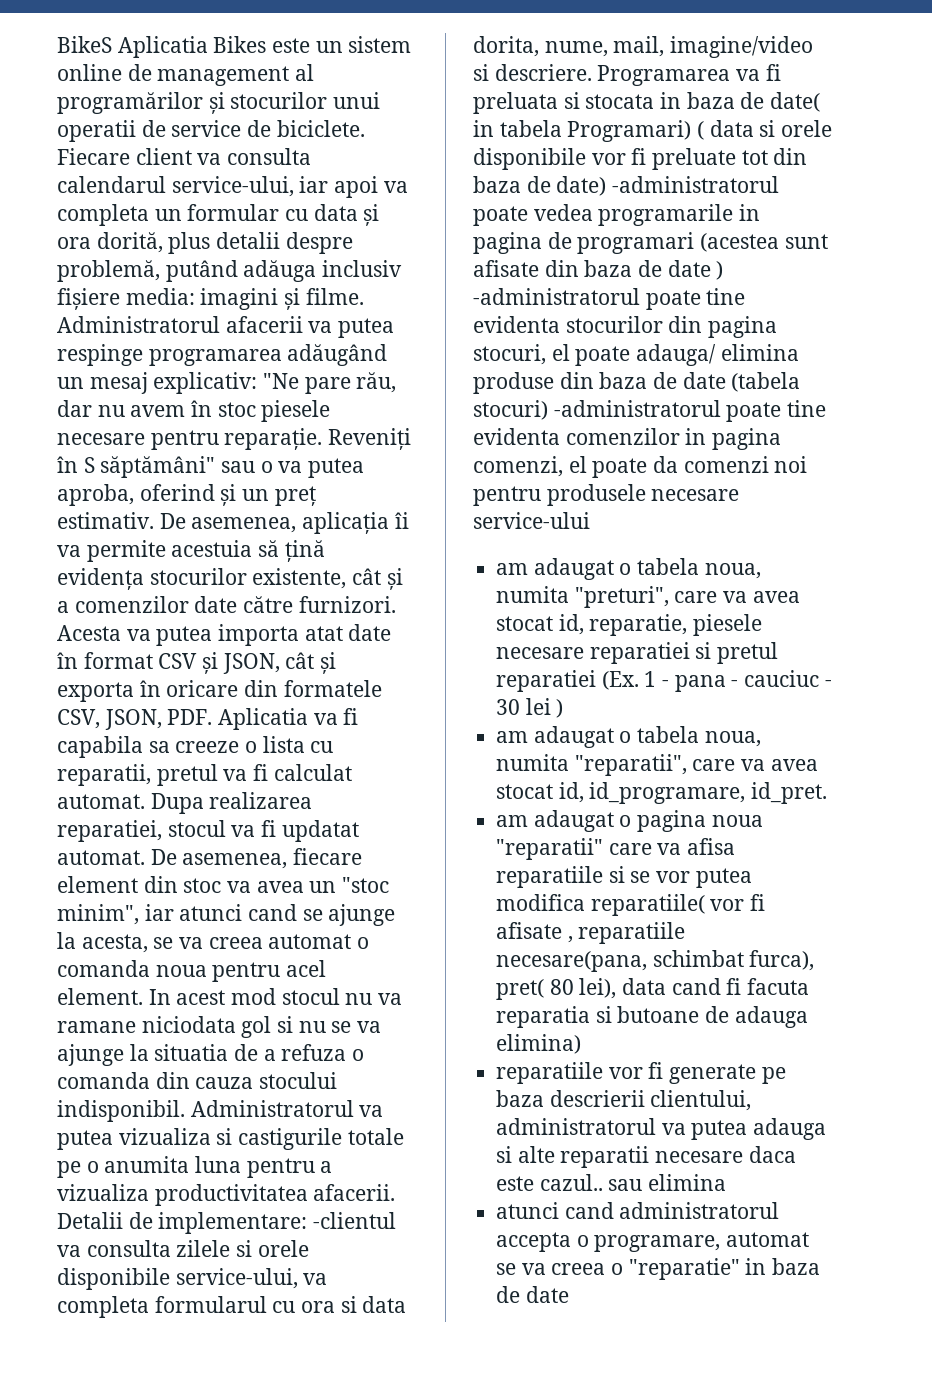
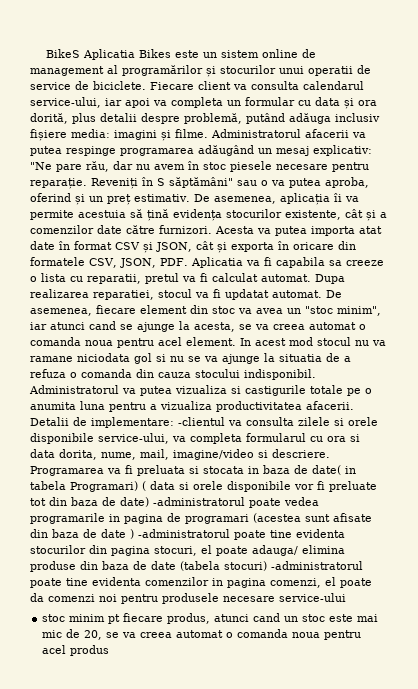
[496,558,761,580] [496,586,800,608] [496,614,763,636] [496,642,779,664] [496,670,832,692] [496,698,564,718] [496,726,761,748] [496,754,818,776] [496,782,828,804] [496,810,763,832] [496,838,736,860] [496,866,752,888] [496,894,766,916] [496,922,686,944] [496,950,815,972] [496,978,810,1000] [496,1006,808,1028] [496,1034,582,1054] [496,1062,786,1084] [496,1090,752,1111] [496,1118,827,1140] [496,1146,796,1168] [496,1174,727,1191] [496,1202,780,1219] [496,1232,810,1252] [496,1258,821,1280] [496,1286,569,1303] am adaugat o tabela noua, numita "preturi", care va avea stocat id, reparatie, piesele necesare reparatiei si pretul reparatiei (Ex. 1 - pana - cauciuc - 30 lei ) // am adaugat o tabela noua, numita "reparatii", care va avea stocat id, id_programare, id_pret. // am adaugat o pagina noua "reparatii" care va afisa reparatiile si se vor putea modifica reparatiile( vor fi afisate , reparatiile necesare(pana, schimbat furca), pret( 80 lei), data cand fi facuta reparatia si butoane de adauga elimina) // reparatiile vor fi generate pe baza descrierii clientului, administratorul va putea adauga si alte reparatii necesare daca este cazul.. sau elimina // atunci cand administratorul accepta o programare, automat se va creea o "reparatie" in baza de date -> [42,613,379,624] [42,629,362,640] [42,645,110,656] stoc minim pt fiecare produs, atunci cand un stoc este mai mic de 20, se va creea automat o comanda noua pentru acel produs

